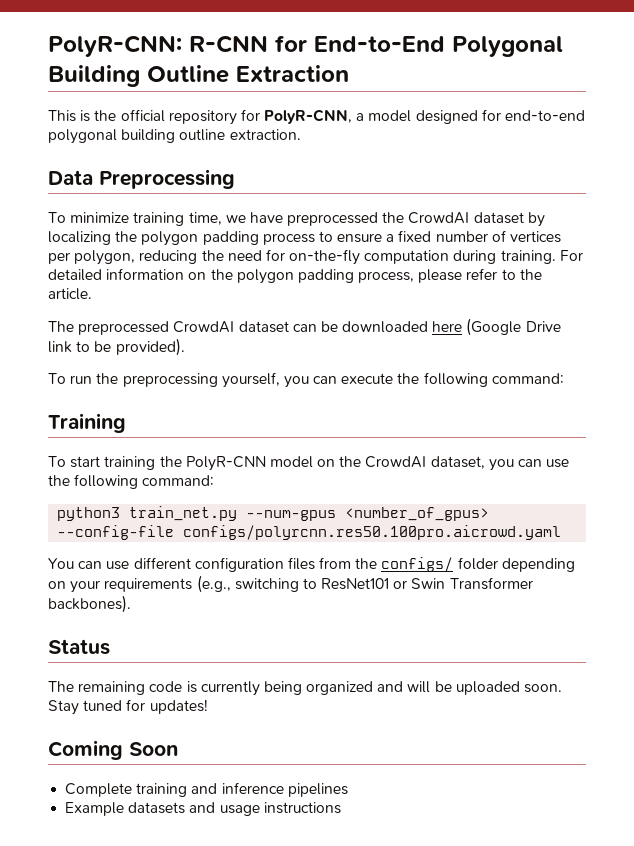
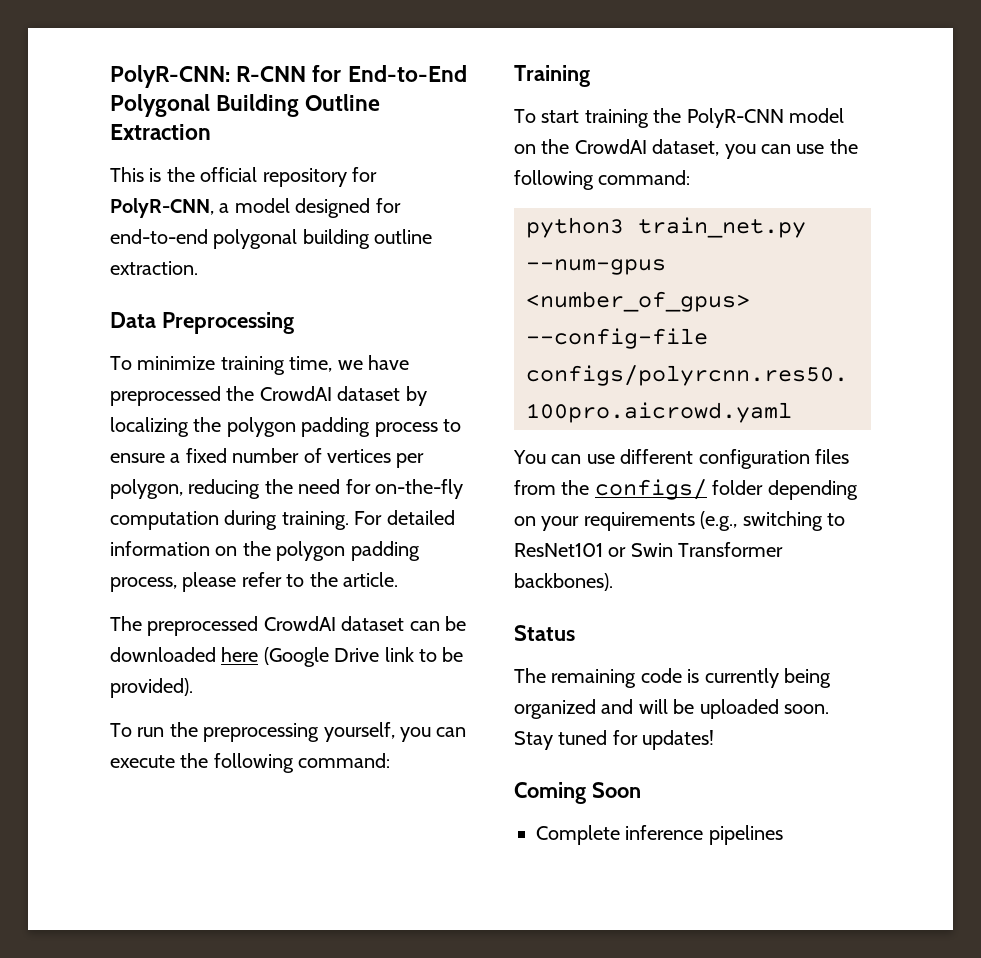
[136,783,218,797] training and -> (620, 835) none
[65,802,341,816] // Example datasets and usage instructions -> (783, 835) none

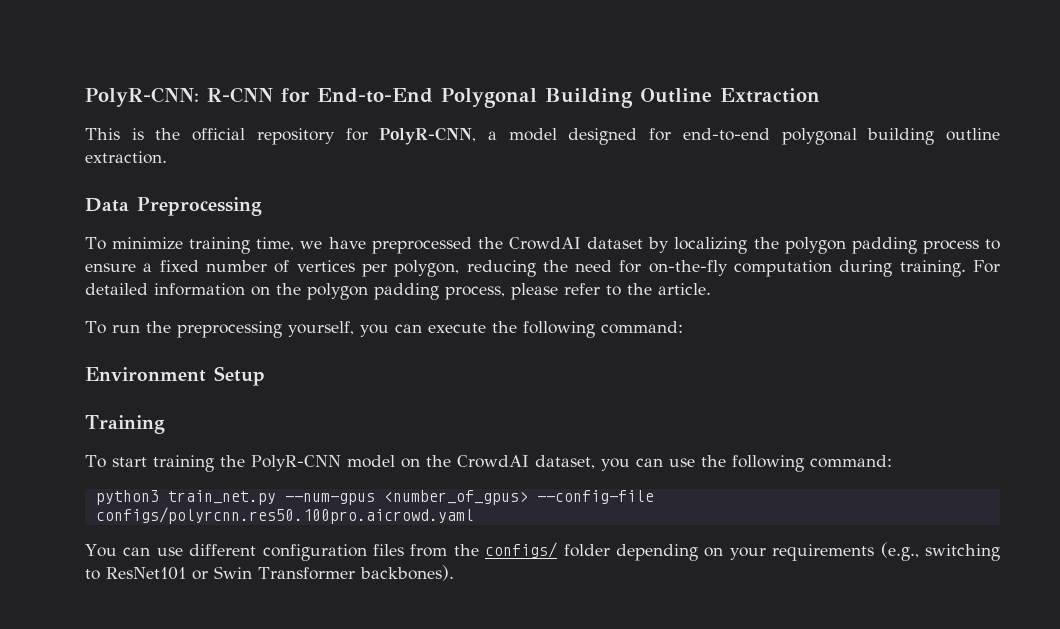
[110,616,466,636] [110,647,464,667] [110,678,193,698] // The preprocessed CrowdAI dataset can be downloaded here (Google Drive link to be provided). -> (711, 289) none
(391, 760) none -> [85,366,265,386] // Environment Setup
[514,625,575,641] [514,668,831,688] [514,699,829,719] [514,730,715,750] [514,782,641,804] [536,825,783,845] // Status // The remaining code is currently being organized and will be uploaded soon. Stay tuned for updates! // Coming Soon // Complete inference pipelines -> (454, 573) none

